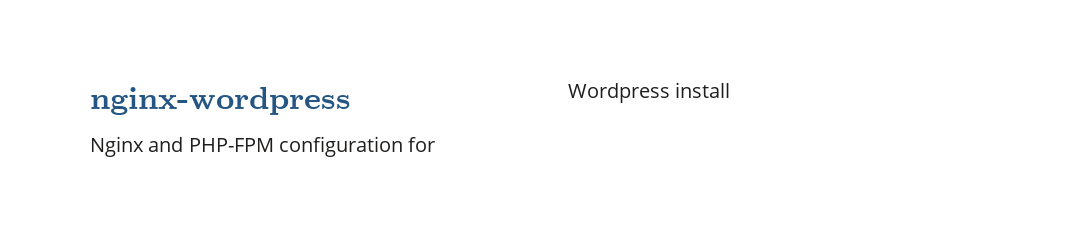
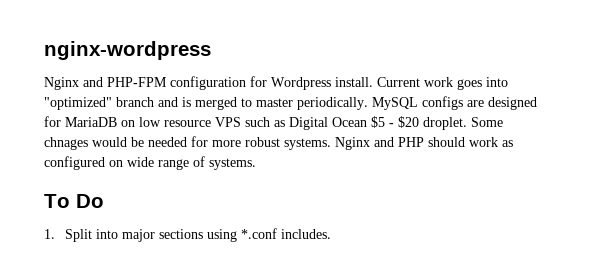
[675,82,731,98] install -> [335,77,508,90] [44,96,537,110] [44,116,503,130] [44,136,513,150] [44,156,256,170] [44,194,104,208] [44,228,331,242] install. Current work goes into "optimized" branch and is merged to master periodically. MySQL configs are designed for MariaDB on low resource VPS such as Digital Ocean $5 - $20 droplet. Some chnages would be needed for more robust systems. Nginx and PHP should work as configured on wide range of systems. // To Do // 1. Split into major sections using *.conf includes.

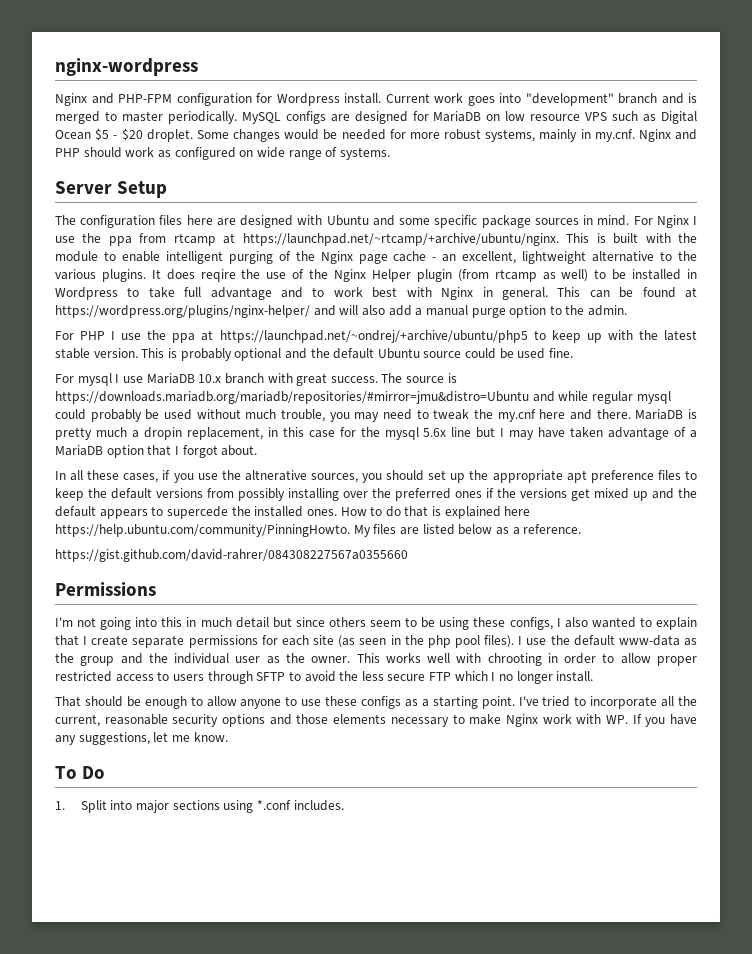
[44,97,112,110] "optimized" -> [525,93,614,106] "development"
[44,137,88,150] chnages -> [233,129,280,142] changes
[284,138,331,150] systems. -> [485,129,635,142] systems, mainly in my.cnf.
(256, 164) none -> [55,181,168,198] [55,215,698,228] [55,233,698,246] [55,251,697,264] [55,269,698,282] [55,287,697,300] [55,305,628,318] [55,330,698,343] [55,348,574,361] [55,373,457,386] [55,391,671,404] [55,409,697,422] [55,427,697,440] [55,445,258,458] [55,470,697,483] [55,488,697,501] [55,506,531,519] [55,524,582,537] [55,549,408,562] [55,582,156,596] [55,617,697,630] [55,635,697,648] [55,653,697,666] [55,671,594,684] [55,696,697,709] [55,714,697,727] [55,732,228,745] // Server Setup // The configuration files here are designed with Ubuntu and some specific package sources in mind. For Nginx I use the ppa from rtcamp at https://launchpad.net/~rtcamp/+archive/ubuntu/nginx. This is built with the module to enable intelligent purging of the Nginx page cache - an excellent, lightweight alternative to the various plugins. It does reqire the use of the Nginx Helper plugin (from rtcamp as well) to be installed in Wordpress to take full advantage and to work best with Nginx in general. This can be found at https://wordpress.org/plugins/nginx-helper/ and will also add a manual purge option to the admin. // For PHP I use the ppa at https://launchpad.net/~ondrej/+archive/ubuntu/php5 to keep up with the latest stable version. This is probably optional and the default Ubuntu source could be used fine. // For mysql I use MariaDB 10.x branch with great success. The source is https://downloads.mariadb.org/mariadb/repositories/#mirror=jmu&distro=Ubuntu and while regular mysql could probably be used without much trouble, you may need to tweak the my.cnf here and there. MariaDB is pretty much a dropin replacement, in this case for the mysql 5.6x line but I may have taken advantage of a MariaDB option that I forgot about. // In all these cases, if you use the altnerative sources, you should set up the appropriate apt preference files to keep the default versions from possibly installing over the preferred ones if the versions get mixed up and the default appears to supercede the installed ones. How to do that is explained here https://help.ubuntu.com/community/PinningHowto. My files are listed below as a reference. // https://gist.github.com/david-rahrer/084308227567a0355660 // Permissions // I'm not going into this in much detail but since others seem to be using these configs, I also wanted to explain that I create separate permissions for each site (as seen in the php pool files). I use the default www-data as the group and the individual user as the owner. This works well with chrooting in order to allow proper restricted access to users through SFTP to avoid the less secure FTP which I no longer install. // That should be enough to allow anyone to use these configs as a starting point. I've tried to incorporate all the current, reasonable security options and those elements necessary to make Nginx work with WP. If you have any suggestions, let me know.

